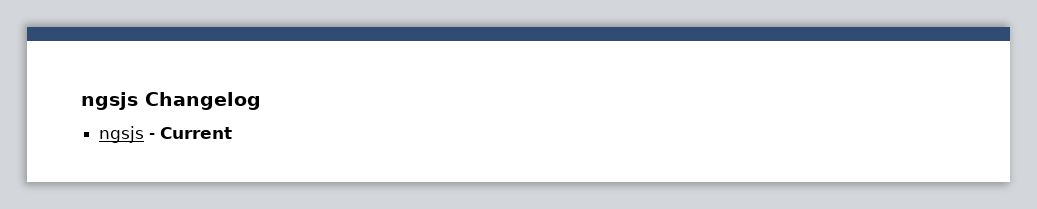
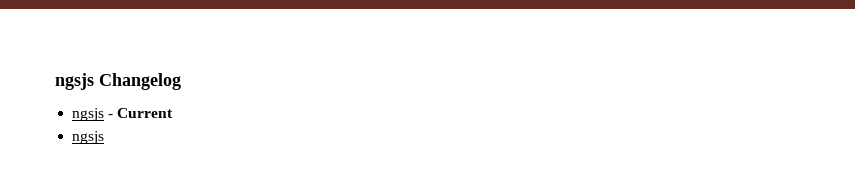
(233, 133) none -> [72,131,105,144] // ngsjs

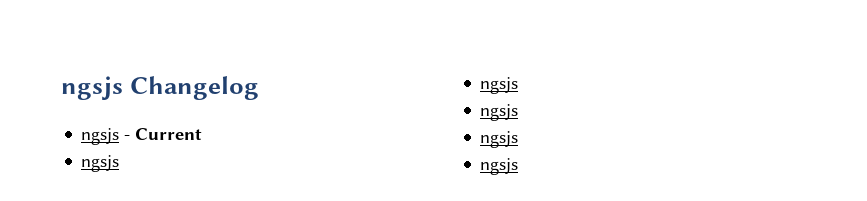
(105, 137) none -> [480,77,519,94] [480,104,519,121] [480,131,519,148] [480,158,519,175] // ngsjs // ngsjs // ngsjs // ngsjs

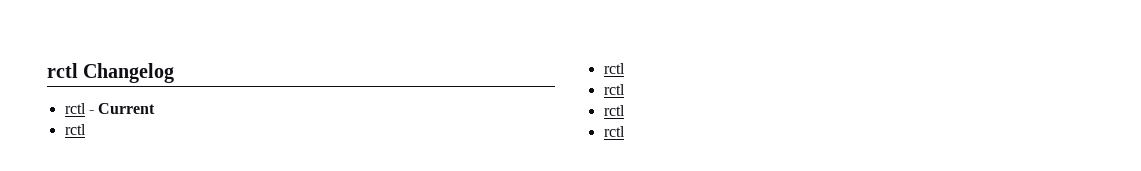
[61,76,123,100] ngsjs -> [47,63,78,78] rctl
[81,128,120,145] ngsjs -> [64,103,86,114] rctl
[81,155,120,172] [480,77,519,94] [480,104,519,121] [480,131,519,148] [480,158,519,175] ngsjs // ngsjs // ngsjs // ngsjs // ngsjs -> [64,124,86,135] [603,63,625,74] [603,84,625,95] [603,105,625,116] [603,126,625,137] rctl // rctl // rctl // rctl // rctl

